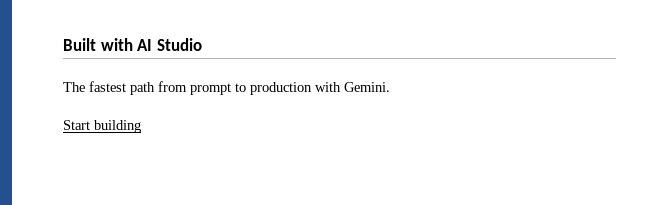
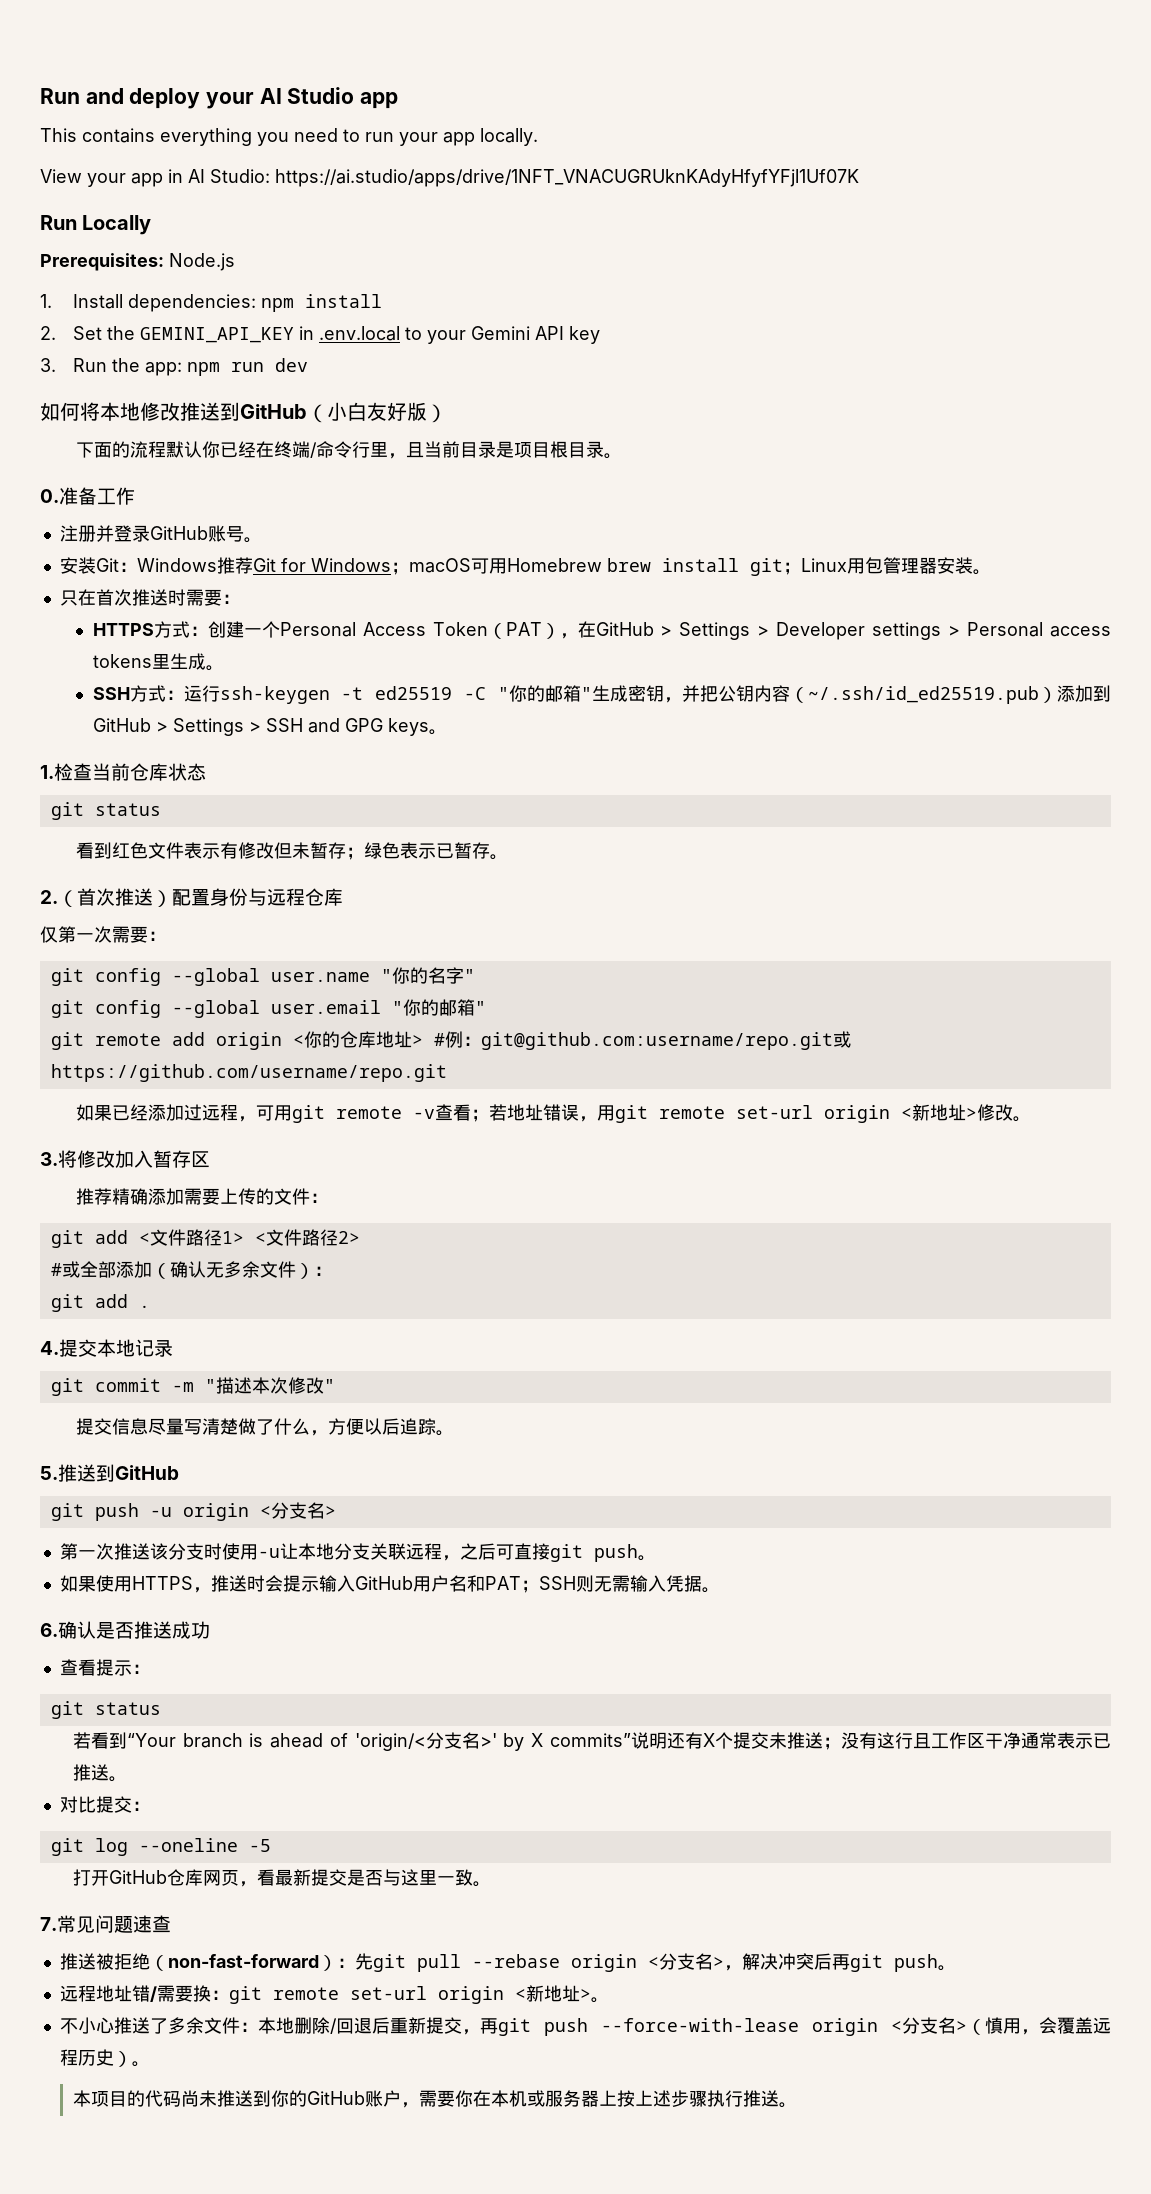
[63,38,202,51] [63,81,390,95] [63,120,141,133] Built with AI Studio // The fastest path from prompt to production with Gemini. // Start building -> [40,87,399,109] [40,128,538,146] [40,169,859,187] [40,215,152,235] [40,253,235,271] [40,294,382,312] [40,326,600,344] [40,358,308,376] [40,402,447,423] [75,441,622,459] [40,487,135,505] [59,525,262,543] [59,557,991,576] [59,589,240,606] [92,621,1112,640] [92,653,224,671] [92,685,1111,704] [92,718,447,736] [40,763,206,781] [50,802,161,820] [75,842,508,860] [40,888,343,907] [40,926,166,943] [50,967,475,986] [50,999,486,1018] [50,1031,851,1050] [50,1064,447,1082] [75,1104,1031,1123] [40,1150,210,1168] [75,1188,328,1205] [50,1229,360,1248] [50,1261,332,1279] [50,1294,150,1312] [40,1339,173,1357] [50,1377,335,1396] [75,1418,454,1436] [40,1464,179,1482] [50,1502,336,1521] [59,1543,656,1562] [59,1575,720,1593] [40,1621,210,1639] [59,1659,150,1676] [50,1701,161,1719] [72,1732,1111,1751] [72,1764,127,1782] [59,1796,150,1813] [50,1838,271,1856] [72,1869,491,1887] [40,1915,171,1933] [59,1953,956,1972] [59,1985,609,2004] [59,2017,1112,2036] [59,2049,150,2067] [72,2090,797,2108] Run and deploy your AI Studio app // This contains everything you need to run your app locally. // View your app in AI Studio: https://ai.studio/apps/drive/1NFT_VNACUGRUknKAdyHfyfYFjl1Uf07K // Run Locally // Prerequisites: Node.js // 1. Install dependencies: npm install // 2. Set the GEMINI_API_KEY in .env.local to your Gemini API key // 3. Run the app: npm run dev // 如何将本地修改推送到GitHub（小白友好版） // 下面的流程默认你已经在终端/命令行里，且当前目录是项目根目录。 // 0.准备工作 // 注册并登录GitHub账号。 // 安装Git：Windows推荐Git for Windows；macOS可用Homebrew brew install git；Linux用包管理器安装。 // 只在首次推送时需要： // HTTPS方式：创建一个Personal Access Token（PAT），在GitHub > Settings > Developer settings > Personal access tokens里生成。 // SSH方式：运行ssh-keygen -t ed25519 -C "你的邮箱"生成密钥，并把公钥内容（~/.ssh/id_ed25519.pub）添加到GitHub > Settings > SSH and GPG keys。 // 1.检查当前仓库状态 // git status // 看到红色文件表示有修改但未暂存；绿色表示已暂存。 // 2.（首次推送）配置身份与远程仓库 // 仅第一次需要： // git config --global user.name "你的名字" // git config --global user.email "你的邮箱" // git remote add origin <你的仓库地址> #例：git@github.com:username/repo.git或https://github.com/username/repo.git // 如果已经添加过远程，可用git remote -v查看；若地址错误，用git remote set-url origin <新地址>修改。 // 3.将修改加入暂存区 // 推荐精确添加需要上传的文件： // git add <文件路径1> <文件路径2> // #或全部添加（确认无多余文件）： // git add . // 4.提交本地记录 // git commit -m "描述本次修改" // 提交信息尽量写清楚做了什么，方便以后追踪。 // 5.推送到GitHub // git push -u origin <分支名> // 第一次推送该分支时使用-u让本地分支关联远程，之后可直接git push。 // 如果使用HTTPS，推送时会提示输入GitHub用户名和PAT；SSH则无需输入凭据。 // 6.确认是否推送成功 // 查看提示： // git status // 若看到“Your branch is ahead of 'origin/<分支名>' by X commits”说明还有X个提交未推送；没有这行且工作区干净通常表示已推送。 // 对比提交： // git log --oneline -5 // 打开GitHub仓库网页，看最新提交是否与这里一致。 // 7.常见问题速查 // 推送被拒绝（non-fast-forward）：先git pull --rebase origin <分支名>，解决冲突后再git push。 // 远程地址错/需要换：git remote set-url origin <新地址>。 // 不小心推送了多余文件：本地删除/回退后重新提交，再git push --force-with-lease origin <分支名>（慎用，会覆盖远程历史）。 // 本项目的代码尚未推送到你的GitHub账户，需要你在本机或服务器上按上述步骤执行推送。

